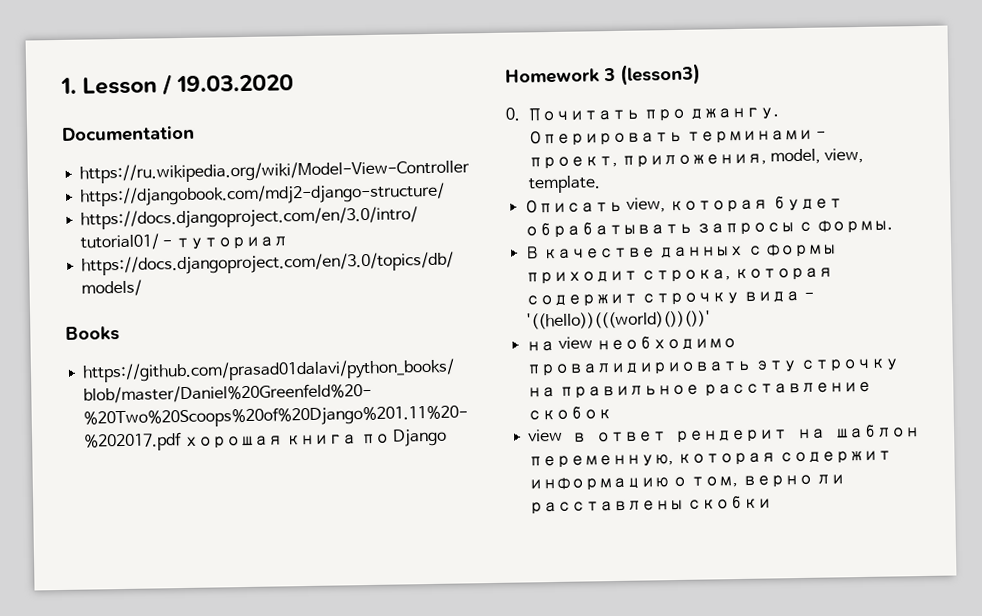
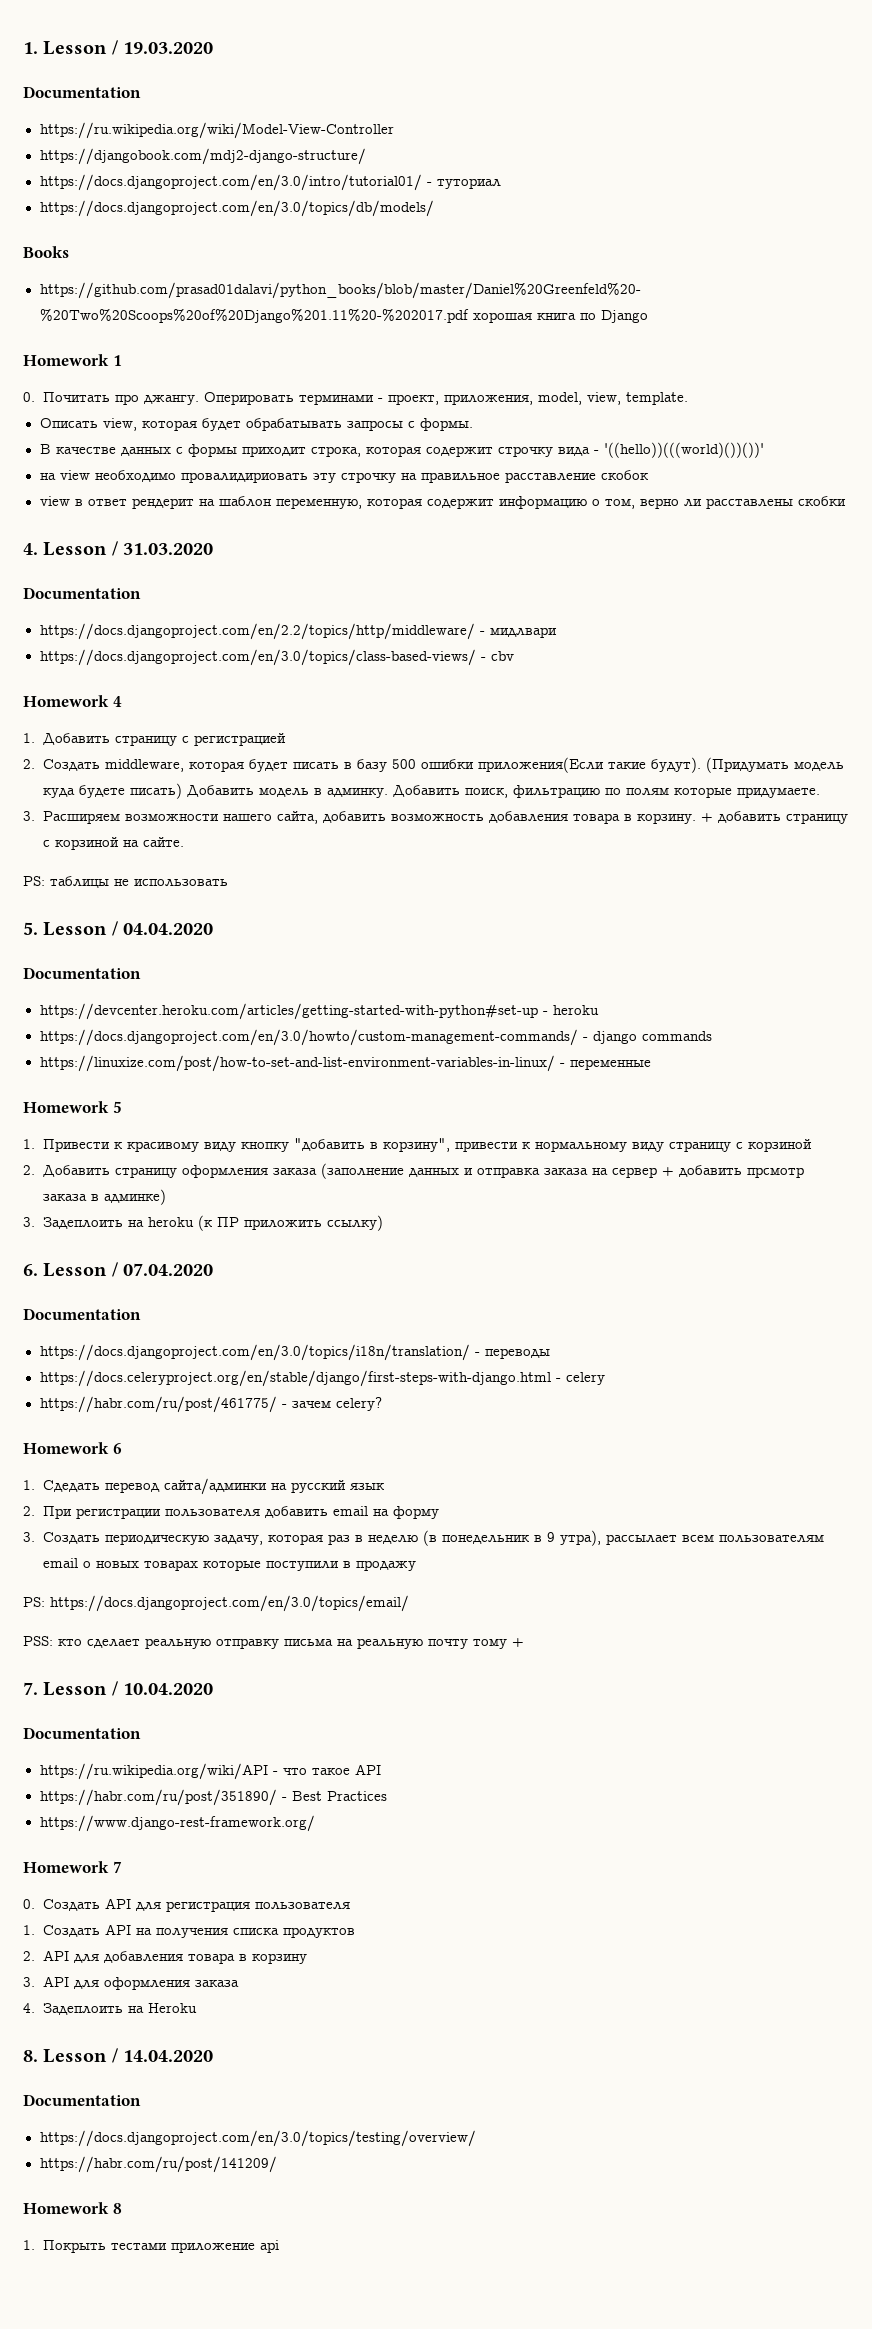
[603,63,701,86] 3 (lesson3) -> [112,355,122,366] 1
(773, 502) none -> [23,541,214,556] [23,587,141,599] [39,623,557,640] [39,649,514,666] [23,695,122,707] [23,733,286,746] [23,757,844,773] [42,783,820,799] [23,811,848,824] [42,837,184,850] [23,876,228,888] [23,921,214,936] [23,967,141,979] [39,1003,599,1020] [39,1029,712,1046] [39,1055,651,1072] [23,1101,122,1113] [23,1138,812,1152] [23,1163,804,1179] [42,1189,166,1205] [23,1215,383,1231] [23,1262,214,1277] [23,1308,141,1320] [39,1344,550,1361] [39,1370,605,1387] [39,1396,382,1413] [23,1442,122,1454] [23,1478,384,1495] [23,1506,439,1519] [23,1530,824,1546] [42,1558,416,1571] [23,1595,409,1612] [23,1636,524,1649] [23,1681,214,1696] [23,1727,141,1739] [39,1763,381,1780] [39,1789,387,1806] [39,1815,315,1832] [23,1861,122,1873] [23,1898,350,1912] [23,1924,355,1938] [23,1950,307,1964] [23,1976,239,1990] [23,2003,197,2015] [23,2048,214,2063] [23,2094,141,2106] [39,2130,476,2147] [39,2156,277,2173] [23,2202,122,2214] [23,2240,279,2253] // 4. Lesson / 31.03.2020 // Documentation // https://docs.djangoproject.com/en/2.2/topics/http/middleware/ - мидлвари // https://docs.djangoproject.com/en/3.0/topics/class-based-views/ - cbv // Homework 4 // 1. Добавить страницу с регистрацией // 2. Создать middleware, которая будет писать в базу 500 ошибки приложения(Если такие будут). (Придумать модель куда будете писать) Добавить модель в админку. Добавить поиск, фильтрацию по полям которые придумаете. // 3. Расширяем возможности нашего сайта, добавить возможность добавления товара в корзину. + добавить страницу с корзиной на сайте. // PS: таблицы не использовать // 5. Lesson / 04.04.2020 // Documentation // https://devcenter.heroku.com/articles/getting-started-with-python#set-up - heroku // https://docs.djangoproject.com/en/3.0/howto/custom-management-commands/ - django commands // https://linuxize.com/post/how-to-set-and-list-environment-variables-in-linux/ - переменные // Homework 5 // 1. Привести к красивому виду кнопку "добавить в корзину", привести к нормальному виду страницу с корзиной // 2. Добавить страницу оформления заказа (заполнение данных и отправка заказа на сервер + добавить прсмотр заказа в админке) // 3. Задеплоить на heroku (к ПР приложить ссылку) // 6. Lesson / 07.04.2020 // Documentation // https://docs.djangoproject.com/en/3.0/topics/i18n/translation/ - переводы // https://docs.celeryproject.org/en/stable/django/first-steps-with-django.html - celery // https://habr.com/ru/post/461775/ - зачем celery? // Homework 6 // 1. Сдедать перевод сайта/админки на русский язык // 2. При регистрации пользователя добавить email на форму // 3. Создать периодическую задачу, которая раз в неделю (в понедельник в 9 утра), рассылает всем пользователям email о новых товарах которые поступили в продажу // PS: https://docs.djangoproject.com/en/3.0/topics/email/ // PSS: кто сделает реальную отправку письма на реальную почту тому + // 7. Lesson / 10.04.2020 // Documentation // https://ru.wikipedia.org/wiki/API - что такое API // https://habr.com/ru/post/351890/ - Best Practices // https://www.django-rest-framework.org/ // Homework 7 // 0. Создать API для регистрация пользователя // 1. Создать API на получения списка продуктов // 2. API для добавления товара в корзину // 3. API для оформления заказа // 4. Задеплоить на Heroku // 8. Lesson / 14.04.2020 // Documentation // https://docs.djangoproject.com/en/3.0/topics/testing/overview/ // https://habr.com/ru/post/141209/ // Homework 8 // 1. Покрыть тестами приложение api

